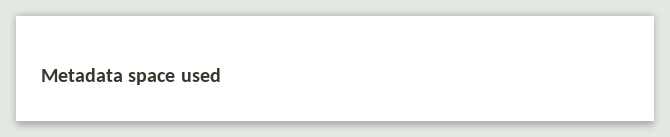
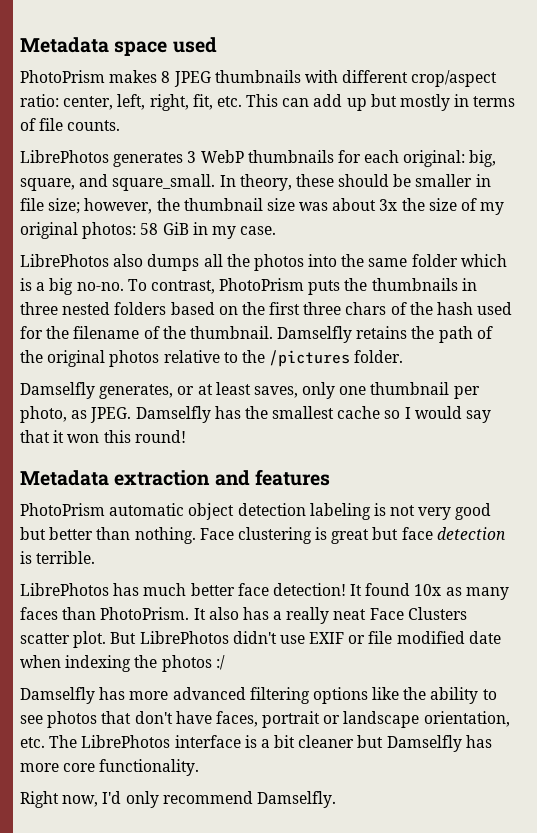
(221, 75) none -> [20,70,498,87] [20,94,516,111] [20,118,121,131] [20,150,497,167] [20,174,491,191] [20,198,505,215] [20,222,277,239] [20,254,507,271] [20,278,477,295] [20,302,513,315] [20,326,493,343] [20,350,404,367] [20,382,480,399] [20,406,492,423] [20,430,186,443] [20,469,330,486] [20,503,492,520] [20,527,506,544] [20,551,96,564] [20,583,509,600] [20,607,467,624] [20,631,501,648] [20,655,225,672] [20,687,497,704] [20,711,510,728] [20,735,492,752] [20,759,200,776] [20,791,336,808] // PhotoPrism makes 8 JPEG thumbnails with different crop/aspect ratio: center, left, right, fit, etc. This can add up but mostly in terms of file counts. // LibrePhotos generates 3 WebP thumbnails for each original: big, square, and square_small. In theory, these should be smaller in file size; however, the thumbnail size was about 3x the size of my original photos: 58 GiB in my case. // LibrePhotos also dumps all the photos into the same folder which is a big no-no. To contrast, PhotoPrism puts the thumbnails in three nested folders based on the first three chars of the hash used for the filename of the thumbnail. Damselfly retains the path of the original photos relative to the /pictures folder. // Damselfly generates, or at least saves, only one thumbnail per photo, as JPEG. Damselfly has the smallest cache so I would say that it won this round! // Metadata extraction and features // PhotoPrism automatic object detection labeling is not very good but better than nothing. Face clustering is great but face detection is terrible. // LibrePhotos has much better face detection! It found 10x as many faces than PhotoPrism. It also has a really neat Face Clusters scatter plot. But LibrePhotos didn't use EXIF or file modified date when indexing the photos :/ // Damselfly has more advanced filtering options like the ability to see photos that don't have faces, portrait or landscape orientation, etc. The LibrePhotos interface is a bit cleaner but Damselfly has more core functionality. // Right now, I'd only recommend Damselfly.

